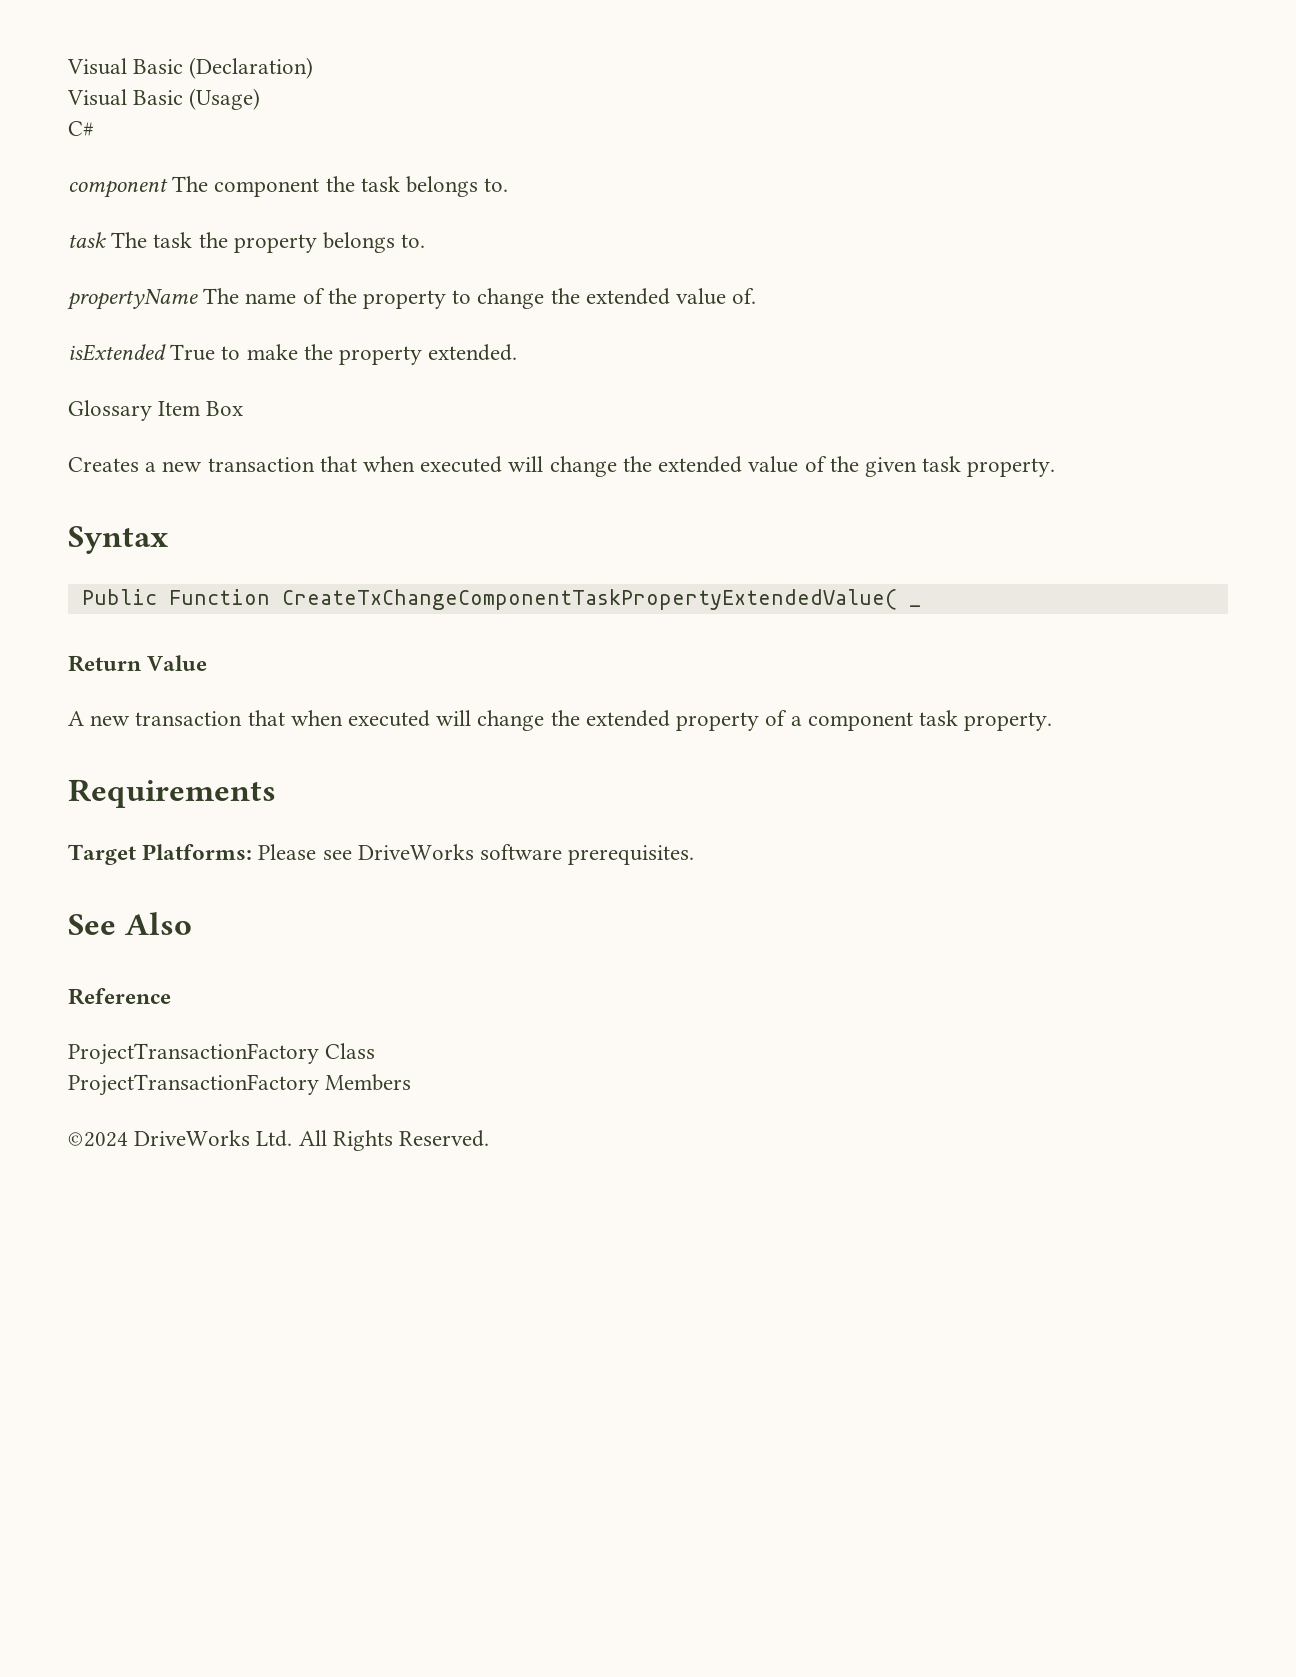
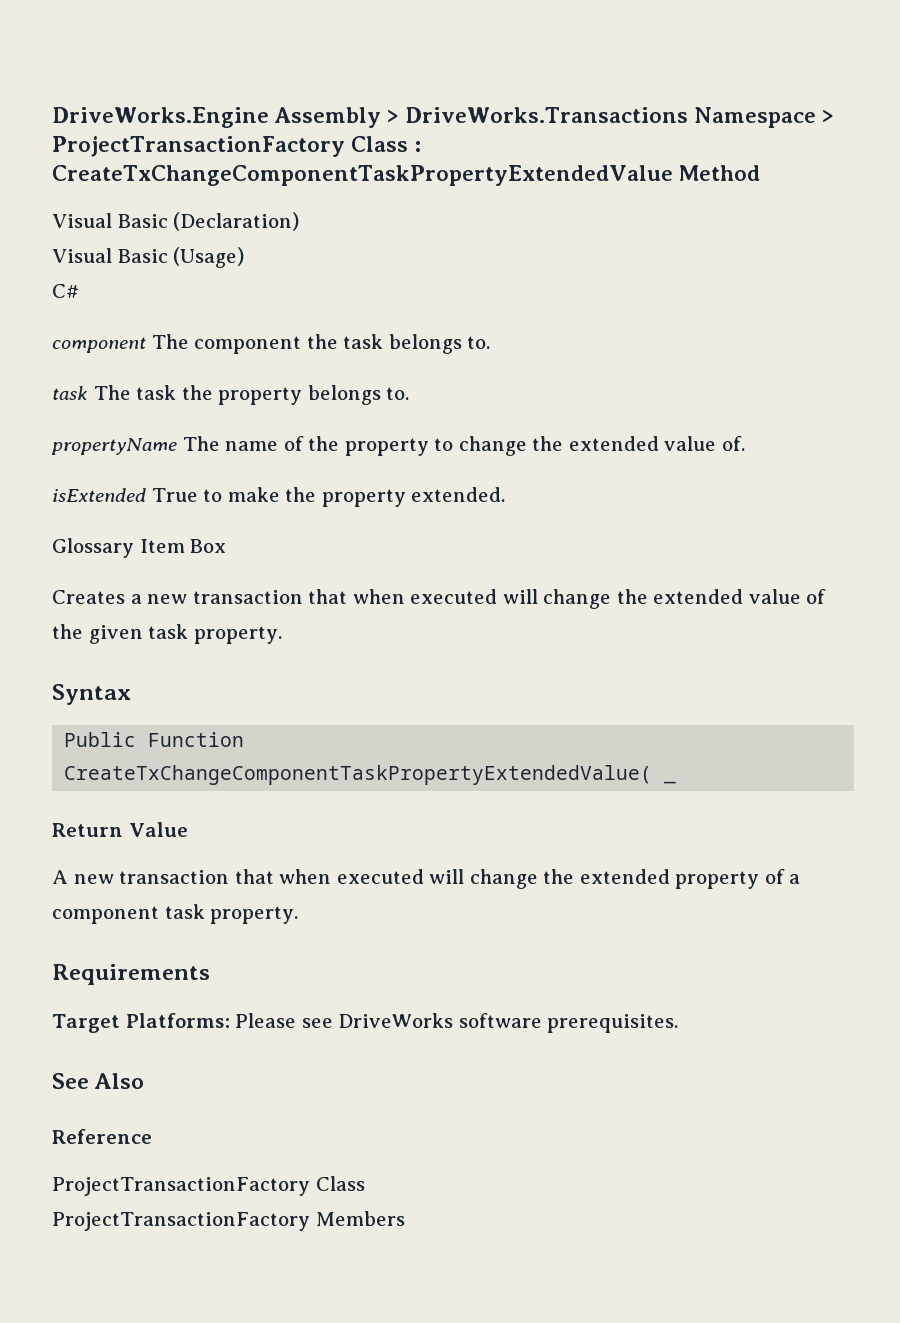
(67, 66) none -> [52,107,835,128] [52,136,422,157] [52,165,761,186] DriveWorks.Engine Assembly > DriveWorks.Transactions Namespace > ProjectTransactionFactory Class : CreateTxChangeComponentTaskPropertyExtendedValue Method //
[68,1130,490,1151] // ©2024 DriveWorks Ltd. All Rights Reserved. -> (405, 1218) none

